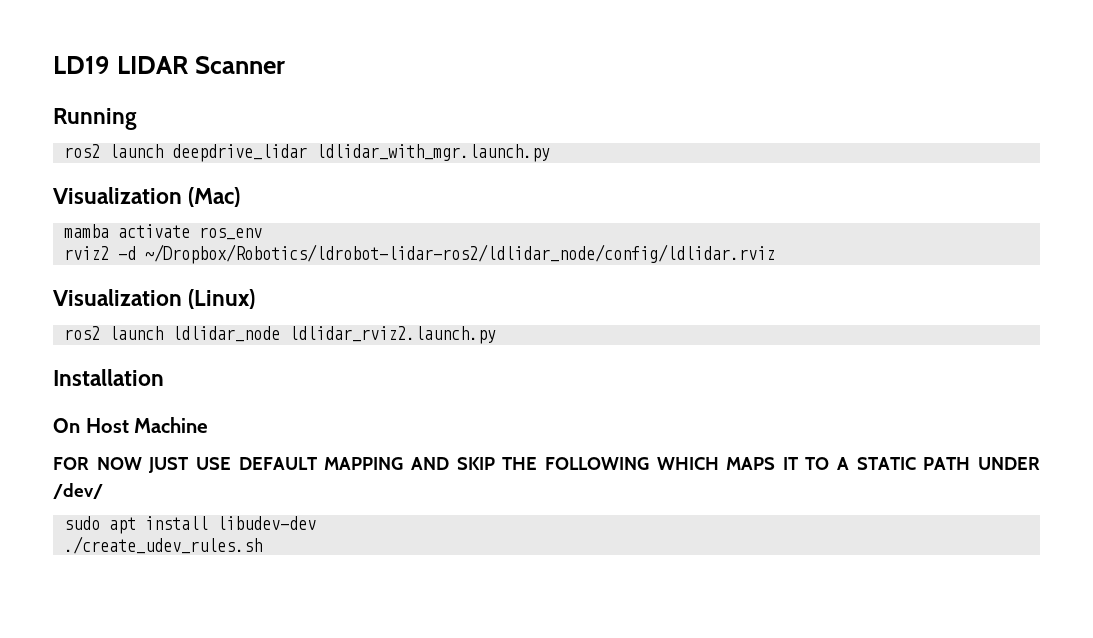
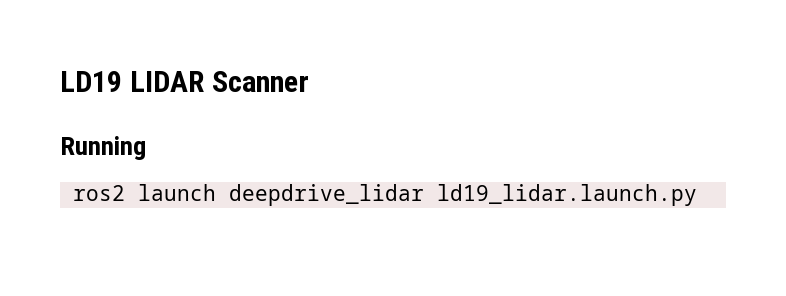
[316,144,551,162] [53,187,241,207] [64,224,263,240] [64,244,776,264] [53,289,256,309] [64,326,497,344] [53,369,164,386] [53,417,209,433] [53,457,1040,473] [53,483,103,499] [64,516,317,534] [64,536,263,554] ldlidar_with_mgr.launch.py // Visualization (Mac) // mamba activate ros_env // rviz2 -d ~/Dropbox/Robotics/ldrobot-lidar-ros2/ldlidar_node/config/ldlidar.rviz // Visualization (Linux) // ros2 launch ldlidar_node ldlidar_rviz2.launch.py // Installation // On Host Machine // FOR NOW JUST USE DEFAULT MAPPING AND SKIP THE FOLLOWING WHICH MAPS IT TO A STATIC PATH UNDER /dev/ // sudo apt install libudev-dev // ./create_udev_rules.sh -> [436,184,697,206] ld19_lidar.launch.py

